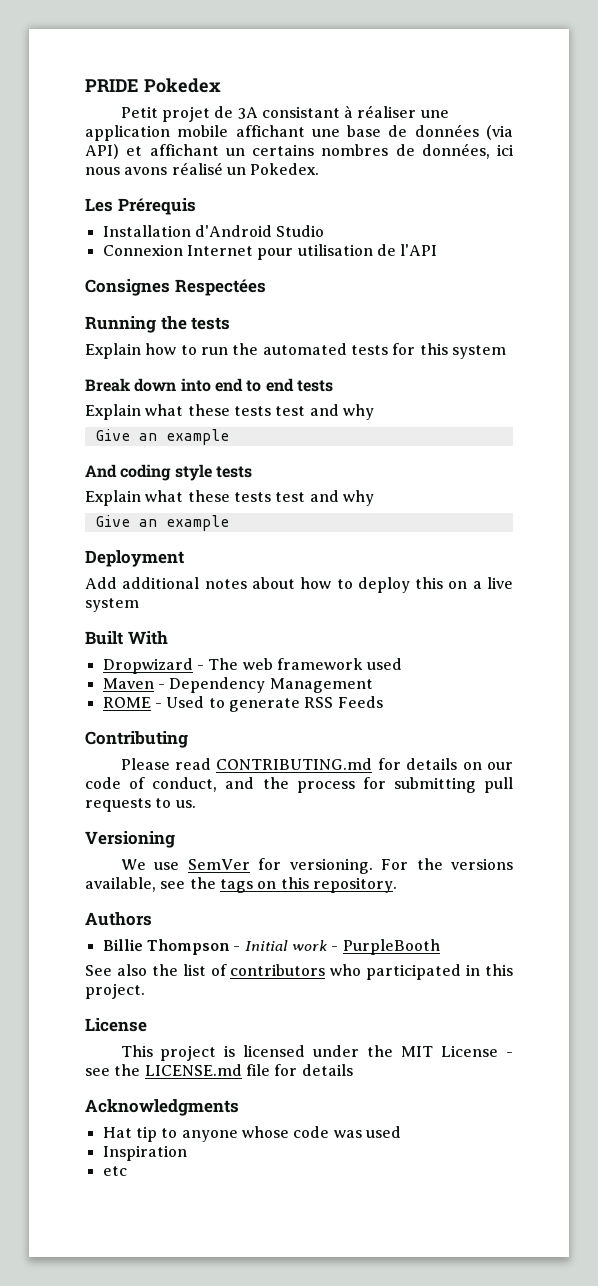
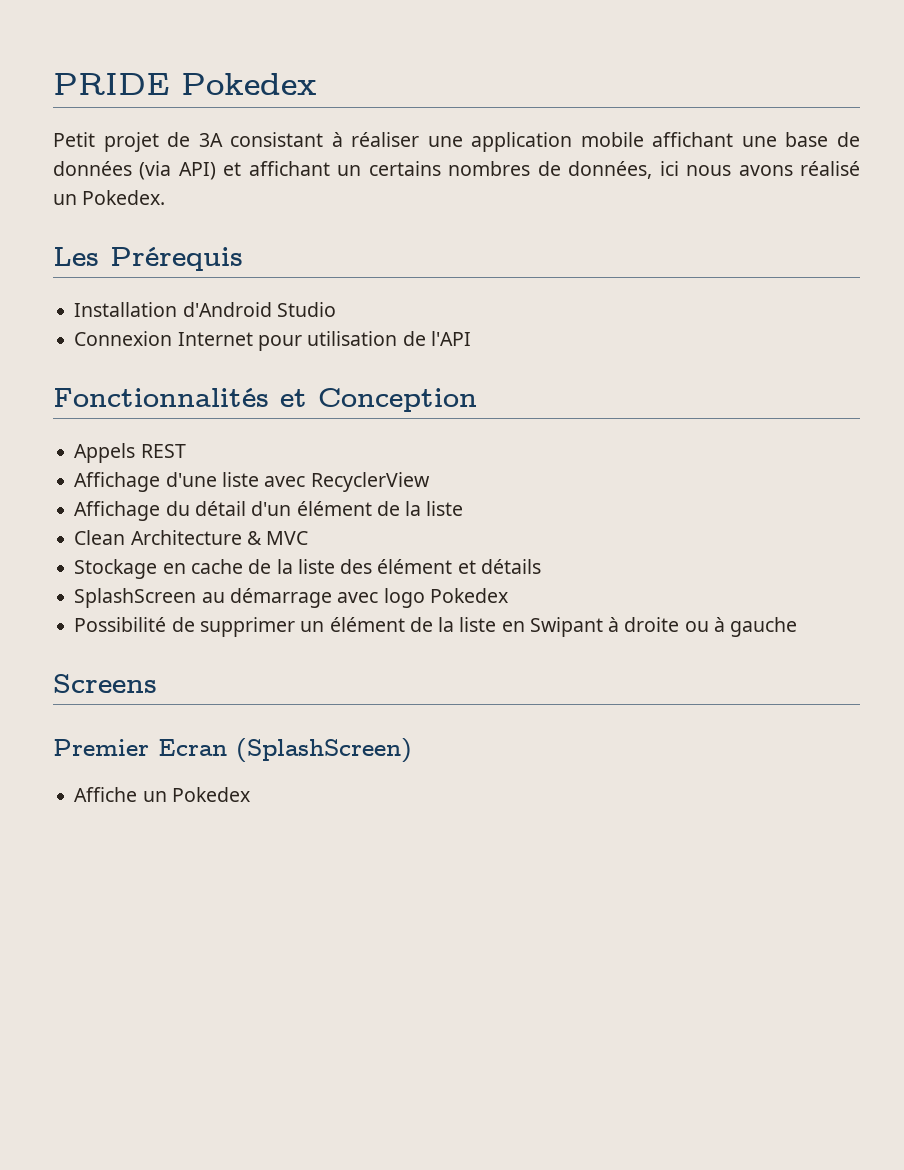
[85,279,266,296] [85,316,231,333] [85,343,506,359] [85,378,333,392] [85,404,374,420] [94,429,229,445] [85,464,252,481] [85,490,374,506] [94,515,229,531] [85,550,184,567] [85,577,514,593] [85,598,139,612] [85,631,168,645] [102,658,403,674] [102,677,373,693] [102,696,383,712] [85,731,188,748] [120,758,513,770] [85,777,513,793] [85,798,196,812] [85,831,175,848] [120,858,513,874] [85,877,397,893] [85,912,152,926] [102,939,440,955] [85,964,513,980] [85,983,145,999] [85,1018,147,1032] [120,1045,513,1061] [85,1064,353,1076] [85,1099,239,1116] [102,1126,401,1142] [102,1145,187,1161] [102,1166,127,1176] Consignes Respectées // Running the tests // Explain how to run the automated tests for this system // Break down into end to end tests // Explain what these tests test and why // Give an example // And coding style tests // Explain what these tests test and why // Give an example // Deployment // Add additional notes about how to deploy this on a live system // Built With // Dropwizard - The web framework used // Maven - Dependency Management // ROME - Used to generate RSS Feeds // Contributing // Please read CONTRIBUTING.md for details on our code of conduct, and the process for submitting pull requests to us. // Versioning // We use SemVer for versioning. For the versions available, see the tags on this repository. // Authors // Billie Thompson - Initial work - PurpleBooth // See also the list of contributors who participated in this project. // License // This project is licensed under the MIT License - see the LICENSE.md file for details // Acknowledgments // Hat tip to anyone whose code was used // Inspiration // etc -> [53,388,477,412] [74,443,186,463] [74,472,430,492] [74,501,464,521] [74,530,309,545] [74,559,541,579] [74,588,508,608] [74,617,798,637] [53,674,157,693] [53,738,412,763] [74,787,250,802] Fonctionnalités et Conception // Appels REST // Affichage d'une liste avec RecyclerView // Affichage du détail d'un élément de la liste // Clean Architecture & MVC // Stockage en cache de la liste des élément et détails // SplashScreen au démarrage avec logo Pokedex // Possibilité de supprimer un élément de la liste en Swipant à droite ou à gauche // Screens // Premier Ecran (SplashScreen) // Affiche un Pokedex

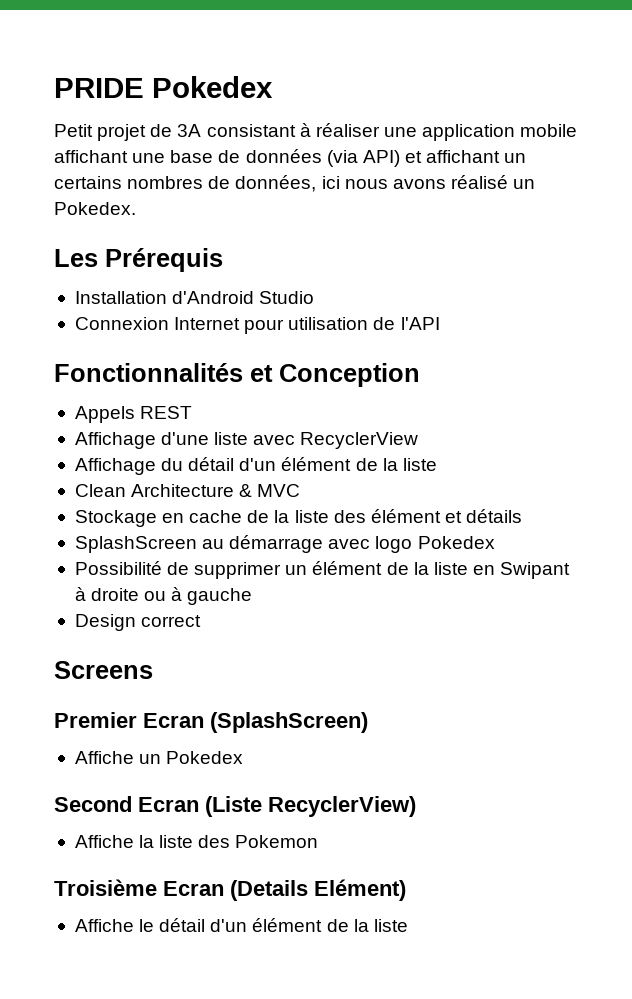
(798, 627) none -> [74,614,202,631] // Design correct
(250, 794) none -> [54,796,416,817] [74,835,319,848] [54,879,406,901] [74,918,408,932] // Second Ecran (Liste RecyclerView) // Affiche la liste des Pokemon // Troisième Ecran (Details Elément) // Affiche le détail d'un élément de la liste

